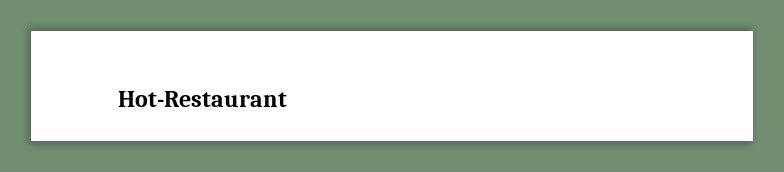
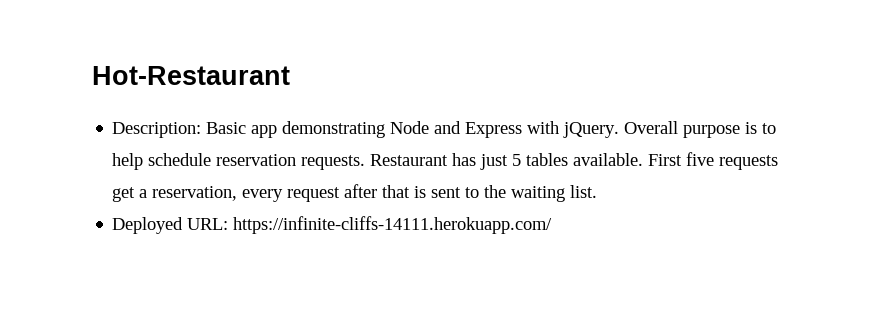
(287, 99) none -> [112,121,777,138] [112,152,779,170] [112,184,598,202] [112,216,553,234] // Description: Basic app demonstrating Node and Express with jQuery. Overall purpose is to help schedule reservation requests. Restaurant has just 5 tables available. First five requests get a reservation, every request after that is sent to the waiting list. // Deployed URL: https://infinite-cliffs-14111.herokuapp.com/

